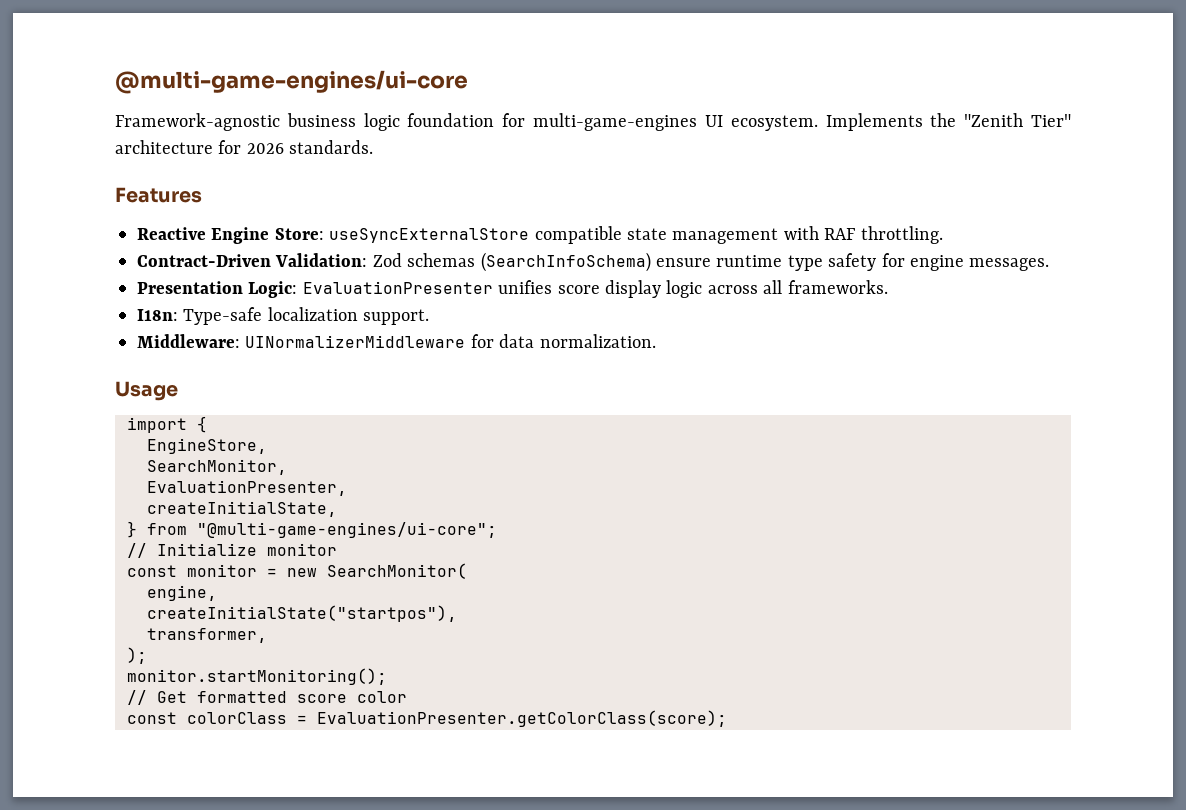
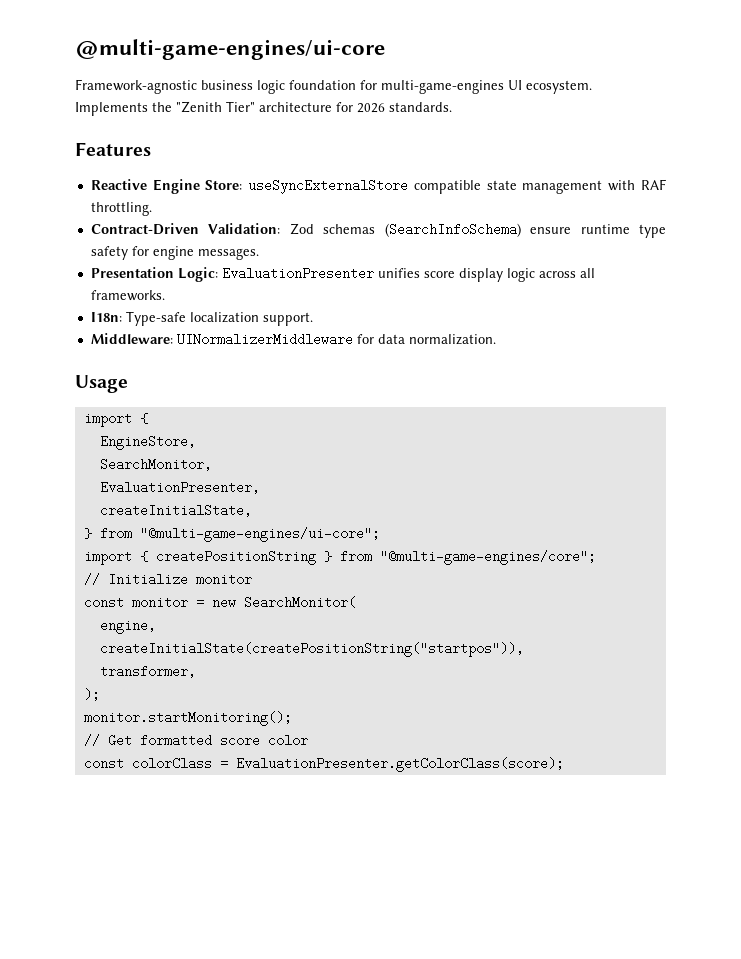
(497, 530) none -> [83,550,596,565] // import { createPositionString } from "@multi-game-engines/core";
[147,605,457,622] createInitialState("startpos"), -> [99,642,524,657] createInitialState(createPositionString("startpos")),

